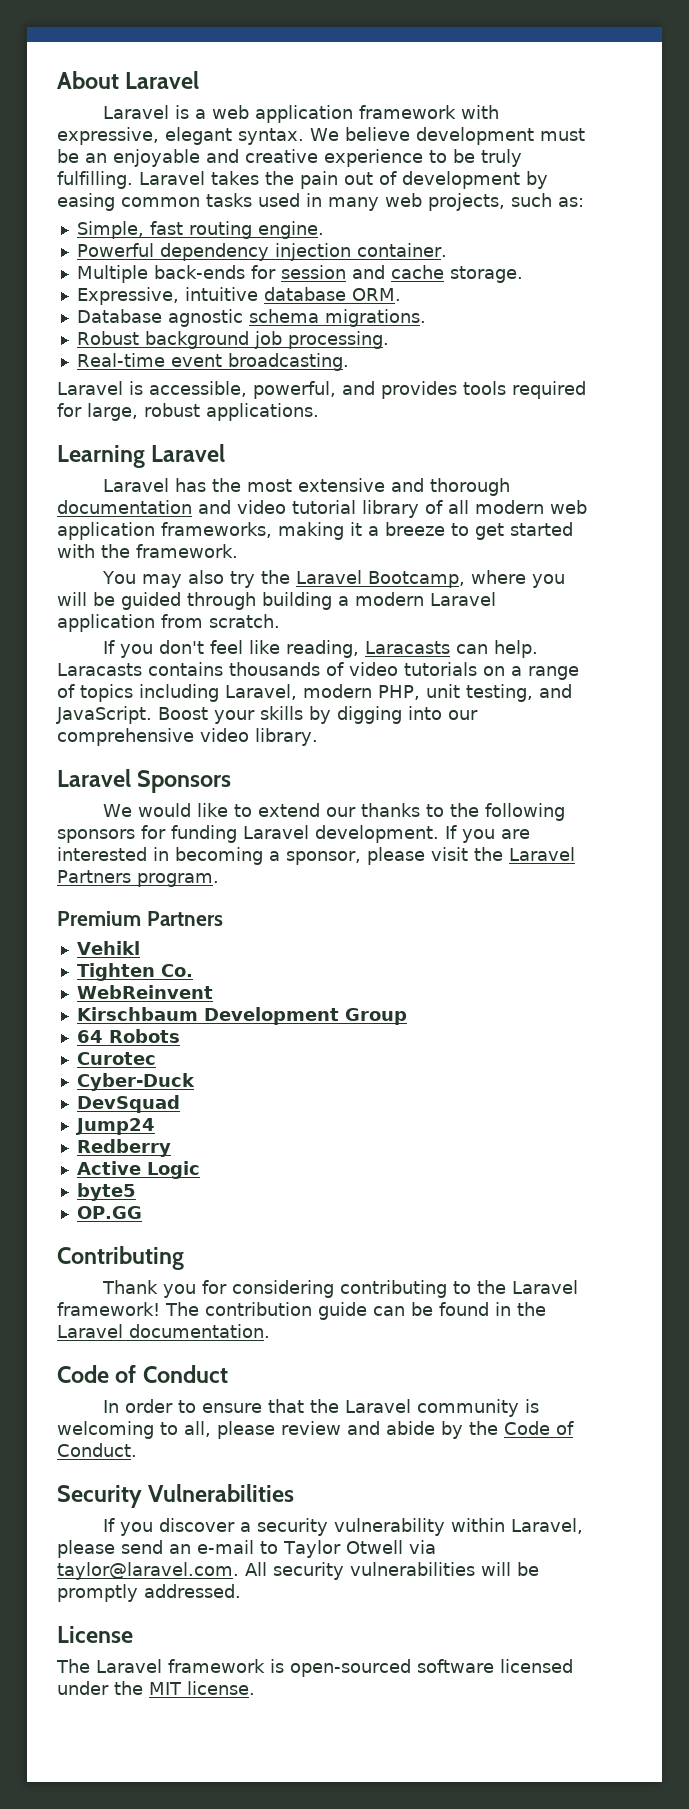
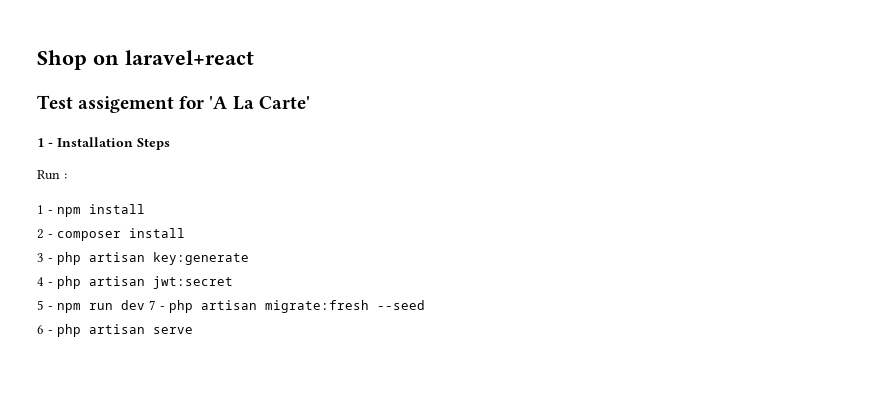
[57,71,200,89] [103,105,500,123] [57,127,585,145] [57,149,522,167] [57,171,548,189] [57,193,584,211] [76,221,324,239] [76,243,447,261] [76,265,523,283] [76,287,401,305] [76,309,426,327] [76,331,389,349] [76,353,349,371] [57,381,586,399] [57,403,319,421] [57,444,226,468] [103,478,511,496] [57,500,587,518] [57,522,573,540] [57,544,238,558] [102,570,566,588] [57,592,496,610] [57,614,280,632] [103,640,539,658] [57,662,579,680] [57,684,572,702] [56,706,478,724] [57,728,318,746] [57,769,232,793] [103,803,566,821] [57,825,530,843] [57,847,575,865] [57,870,219,887] [57,911,223,926] [76,941,140,955] [76,963,193,981] [76,985,213,999] [76,1007,407,1025] [76,1029,180,1043] [76,1052,156,1065] [76,1073,195,1091] [76,1095,180,1113] [74,1118,155,1135] [76,1139,171,1157] [76,1161,200,1179] [76,1183,136,1201] [76,1206,142,1219] [57,1246,184,1270] [102,1280,579,1298] [57,1302,546,1320] [57,1324,270,1338] [57,1365,228,1383] [103,1399,540,1417] [57,1421,574,1439] [57,1443,137,1457] [57,1484,295,1508] [103,1518,584,1536] [57,1540,436,1558] [57,1562,539,1580] [57,1584,241,1602] [57,1626,133,1643] [56,1659,573,1677] [57,1681,255,1695] About Laravel // Laravel is a web application framework with expressive, elegant syntax. We believe development must be an enjoyable and creative experience to be truly fulfilling. Laravel takes the pain out of development by easing common tasks used in many web projects, such as: // Simple, fast routing engine. // Powerful dependency injection container. // Multiple back-ends for session and cache storage. // Expressive, intuitive database ORM. // Database agnostic schema migrations. // Robust background job processing. // Real-time event broadcasting. // Laravel is accessible, powerful, and provides tools required for large, robust applications. // Learning Laravel // Laravel has the most extensive and thorough documentation and video tutorial library of all modern web application frameworks, making it a breeze to get started with the framework. // You may also try the Laravel Bootcamp, where you will be guided through building a modern Laravel application from scratch. // If you don't feel like reading, Laracasts can help. Laracasts contains thousands of video tutorials on a range of topics including Laravel, modern PHP, unit testing, and JavaScript. Boost your skills by digging into our comprehensive video library. // Laravel Sponsors // We would like to extend our thanks to the following sponsors for funding Laravel development. If you are interested in becoming a sponsor, please visit the Laravel Partners program. // Premium Partners // Vehikl // Tighten Co. // WebReinvent // Kirschbaum Development Group // 64 Robots // Curotec // Cyber-Duck // DevSquad // Jump24 // Redberry // Active Logic // byte5 // OP.GG // Contributing // Thank you for considering contributing to the Laravel framework! The contribution guide can be found in the Laravel documentation. // Code of Conduct // In order to ensure that the Laravel community is welcoming to all, please review and abide by the Code of Conduct. // Security Vulnerabilities // If you discover a security vulnerability within Laravel, please send an e-mail to Taylor Otwell via taylor@laravel.com. All security vulnerabilities will be promptly addressed. // License // The Laravel framework is open-sourced software licensed under the MIT license. -> [37,50,254,70] [37,95,310,113] [37,137,170,150] [37,170,67,180] [37,204,145,217] [37,228,185,241] [37,252,249,265] [37,276,233,289] [37,300,425,313] [37,324,193,337] Shop on laravel+react // Test assigement for 'A La Carte' // 1 - Installation Steps // Run : // 1 - npm install // 2 - composer install // 3 - php artisan key:generate // 4 - php artisan jwt:secret // 5 - npm run dev 7 - php artisan migrate:fresh --seed // 6 - php artisan serve

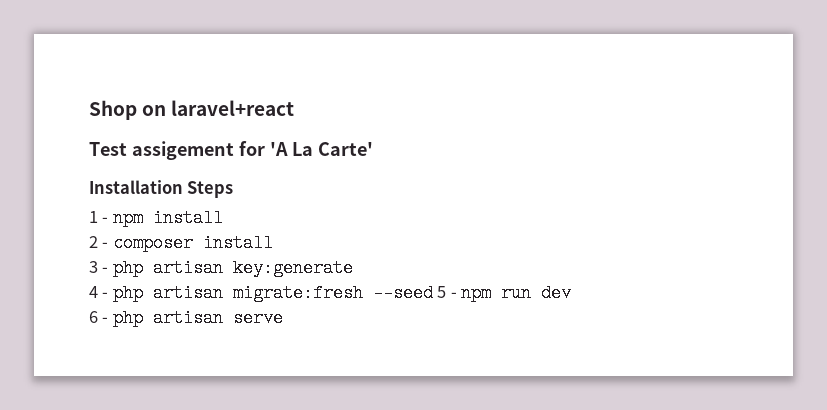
[37,138,53,147] 1 - -> (374, 149) none
[37,170,67,180] // Run : -> (234, 189) none
[153,276,233,289] jwt:secret // -> [232,284,433,302] migrate:fresh --seed
[149,300,425,313] 7 - php artisan migrate:fresh --seed -> (572, 293) none

